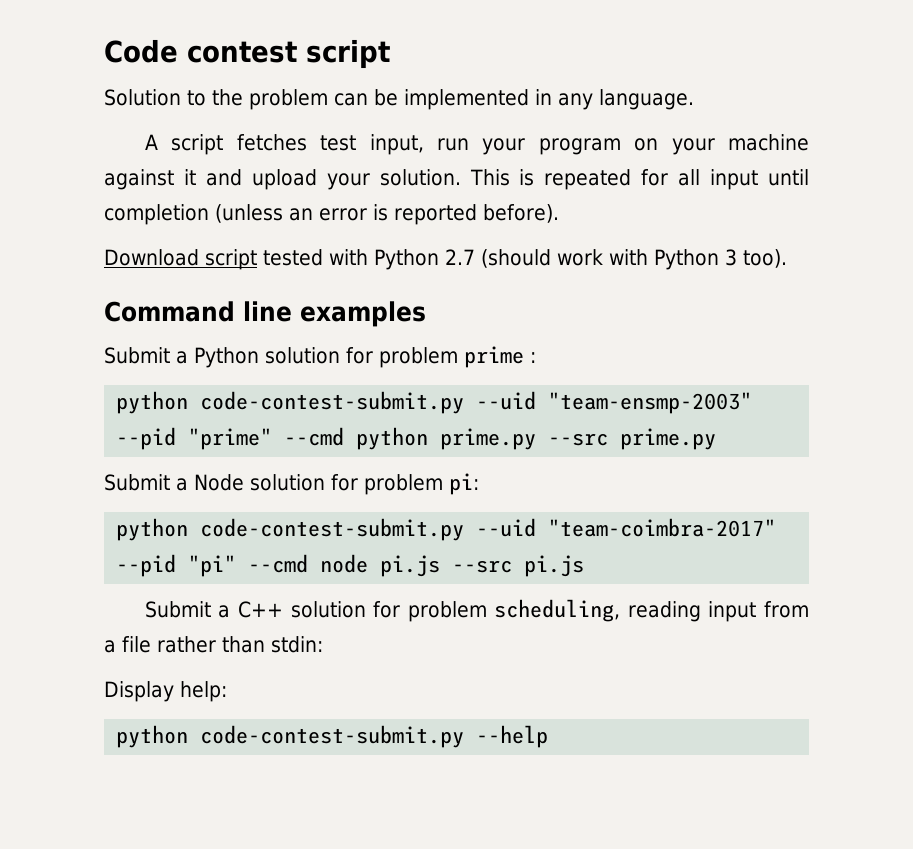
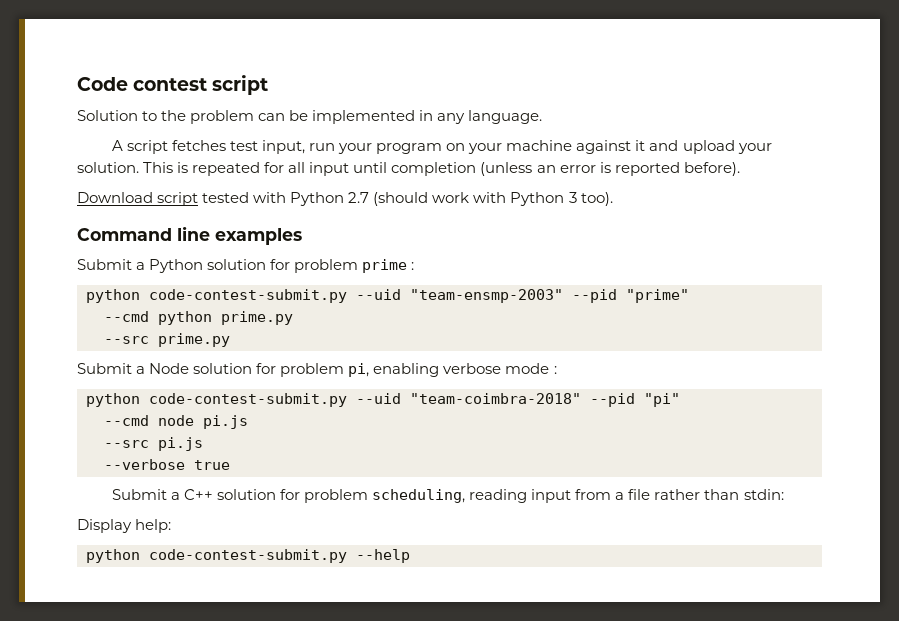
(273, 439) none -> (689, 296) //
(537, 439) none -> (293, 318) //
[449,473,479,495] [116,518,777,541] pi: // python code-contest-submit.py --uid "team-coimbra-2017" -> [348,363,557,377] [86,393,581,407] pi, enabling verbose mode : // python code-contest-submit.py --uid "team-coimbra-2018"
(237, 566) none -> (680, 400) //
(441, 566) none -> (248, 422) //
(585, 566) none -> [104,459,230,470] // --verbose true

